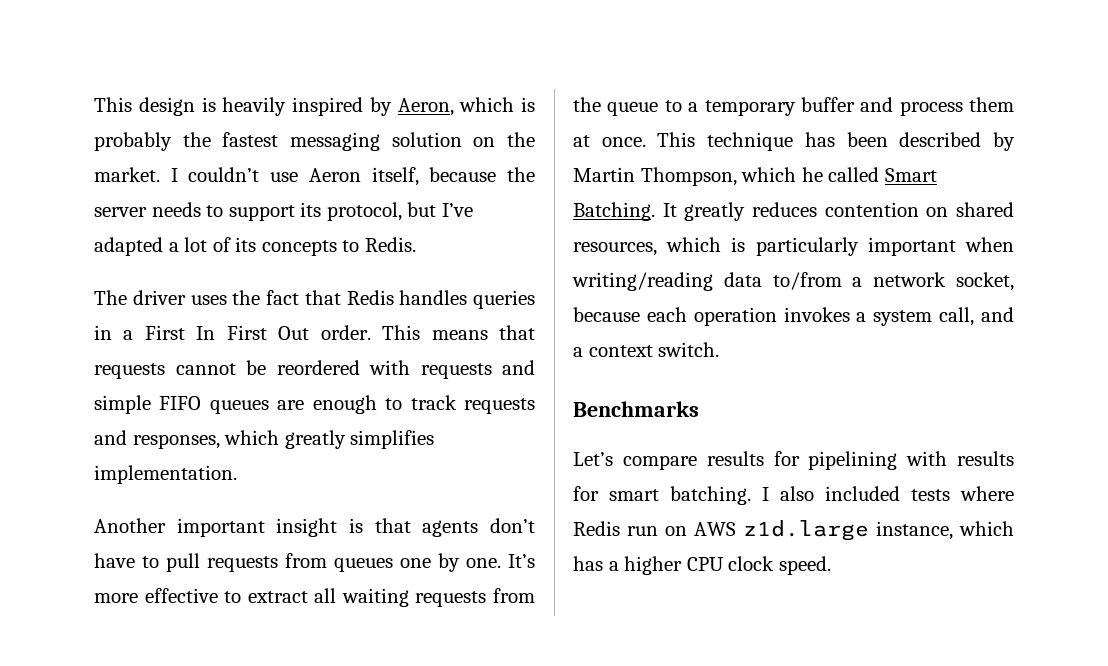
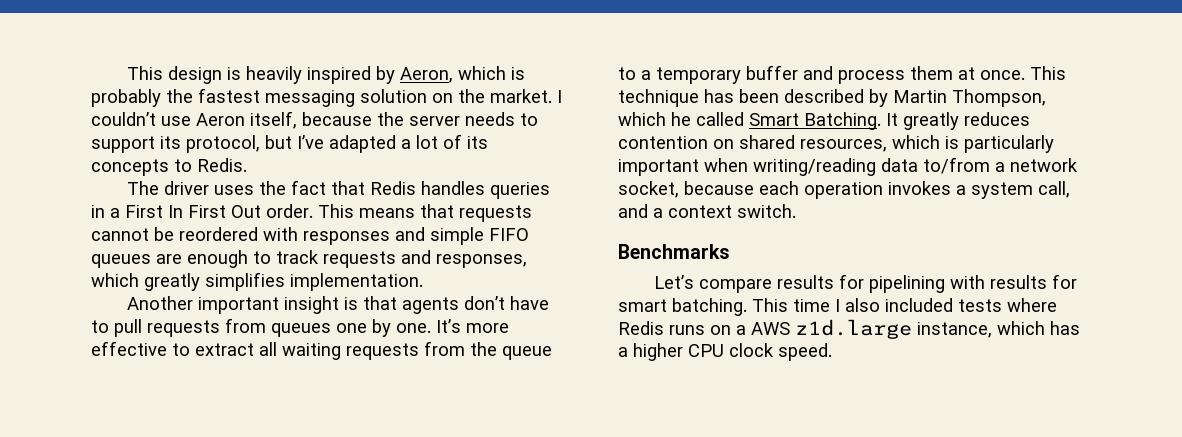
[420,363,492,379] requests -> [303,231,390,245] responses
(751, 495) none -> [752,298,830,312] This time
[627,526,687,536] run on -> [669,325,746,335] runs on a

